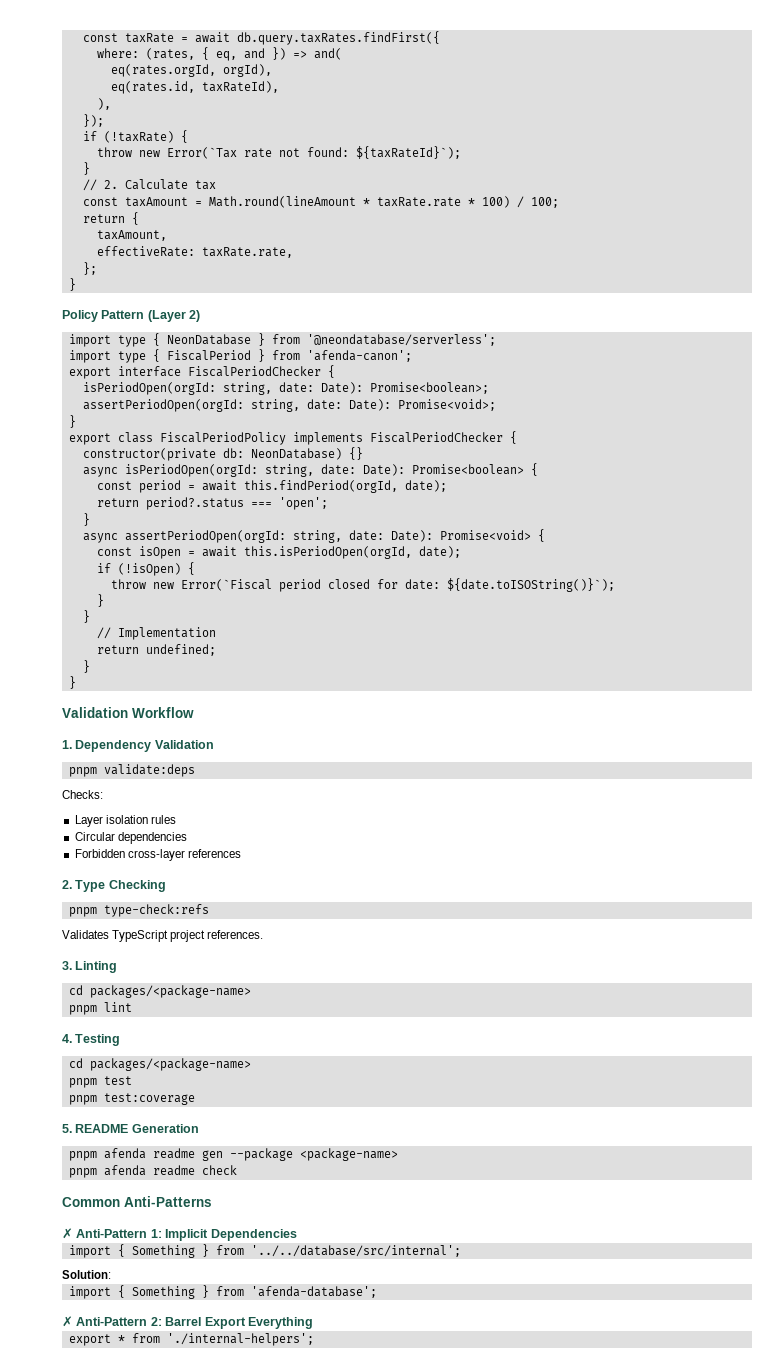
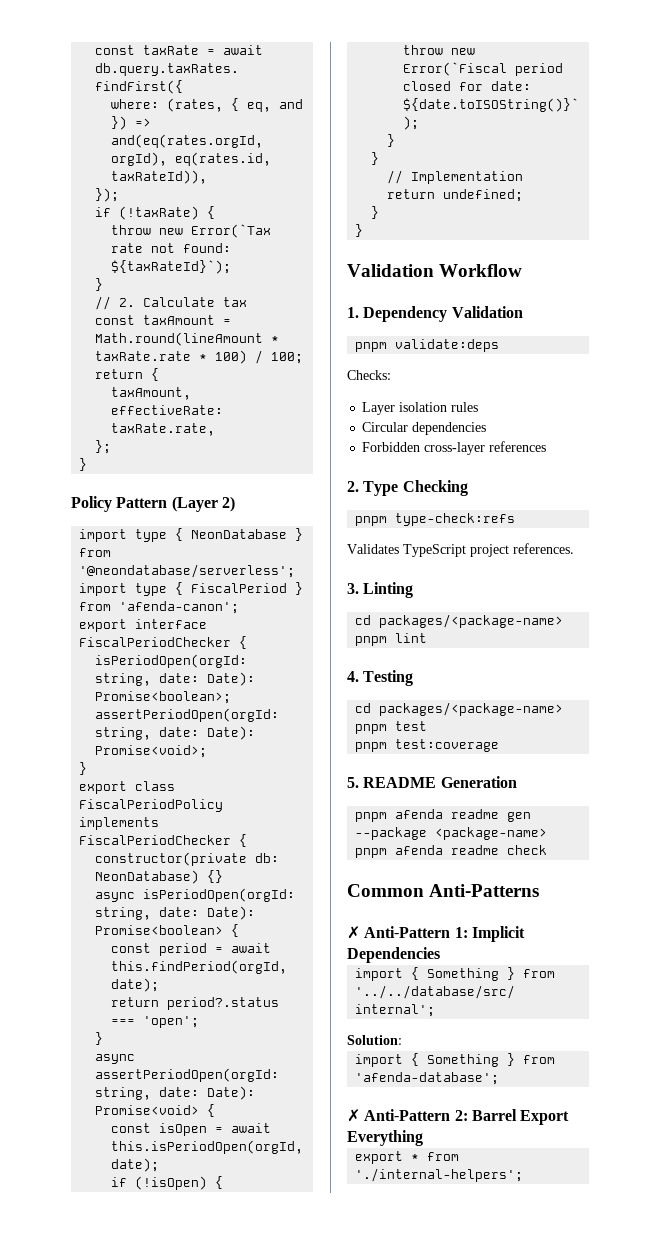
[313,48,342,60] [110,64,216,77] and( // eq(rates.orgId, -> [111,134,264,148] and(eq(rates.orgId,
[110,81,279,94] [96,98,111,110] // eq(rates.id, taxRateId), // ), -> [175,152,272,166] [111,170,208,184] eq(rates.id, taxRateId)),

